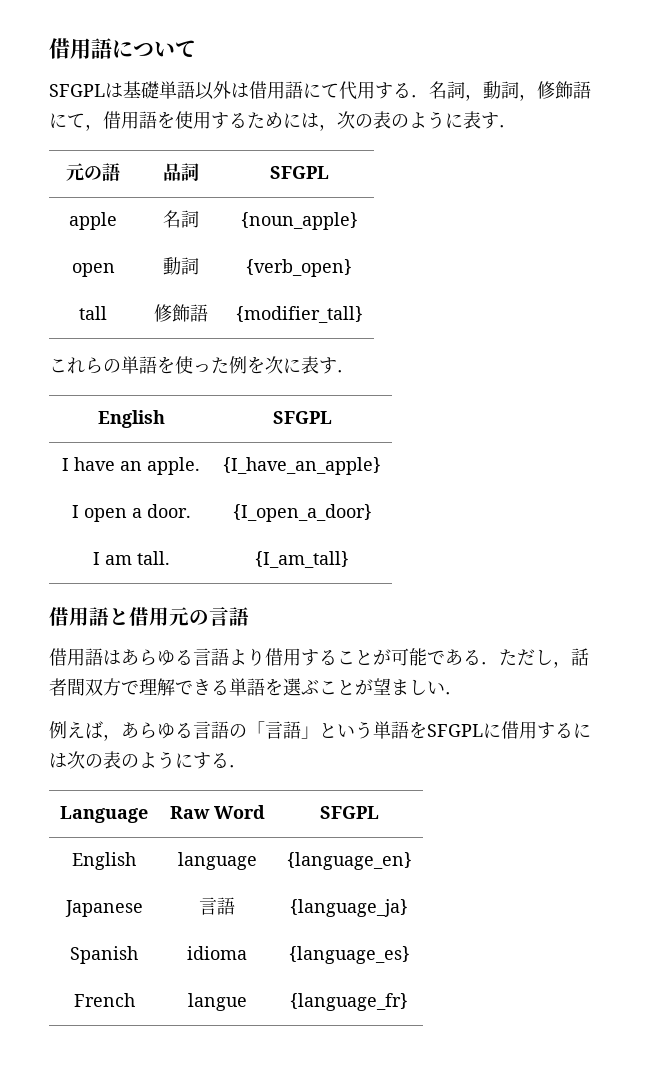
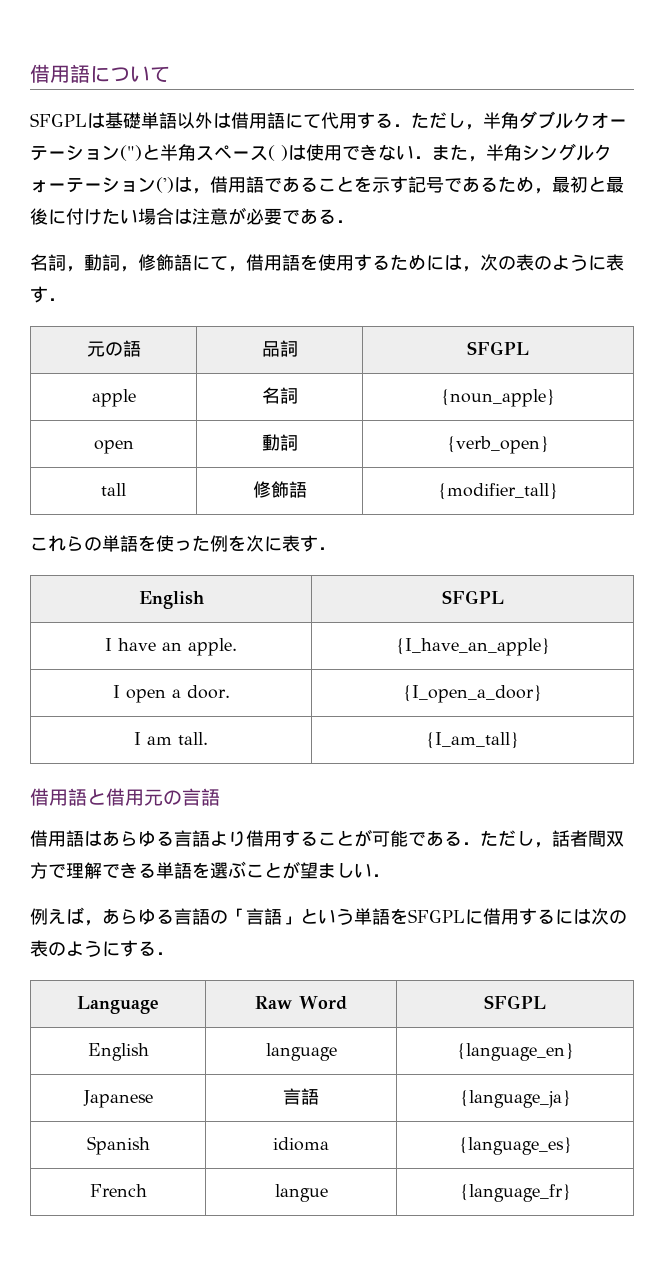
(429, 96) none -> [411,111,627,130] [30,143,612,162] [30,176,624,194] [30,207,354,225] ただし，半角ダブルクオーテーション(")と半角スペース( )は使用できない．また，半角シングルクォーテーション(')は，借用語であることを示す記号であるため，最初と最後に付けたい場合は注意が必要である． //

